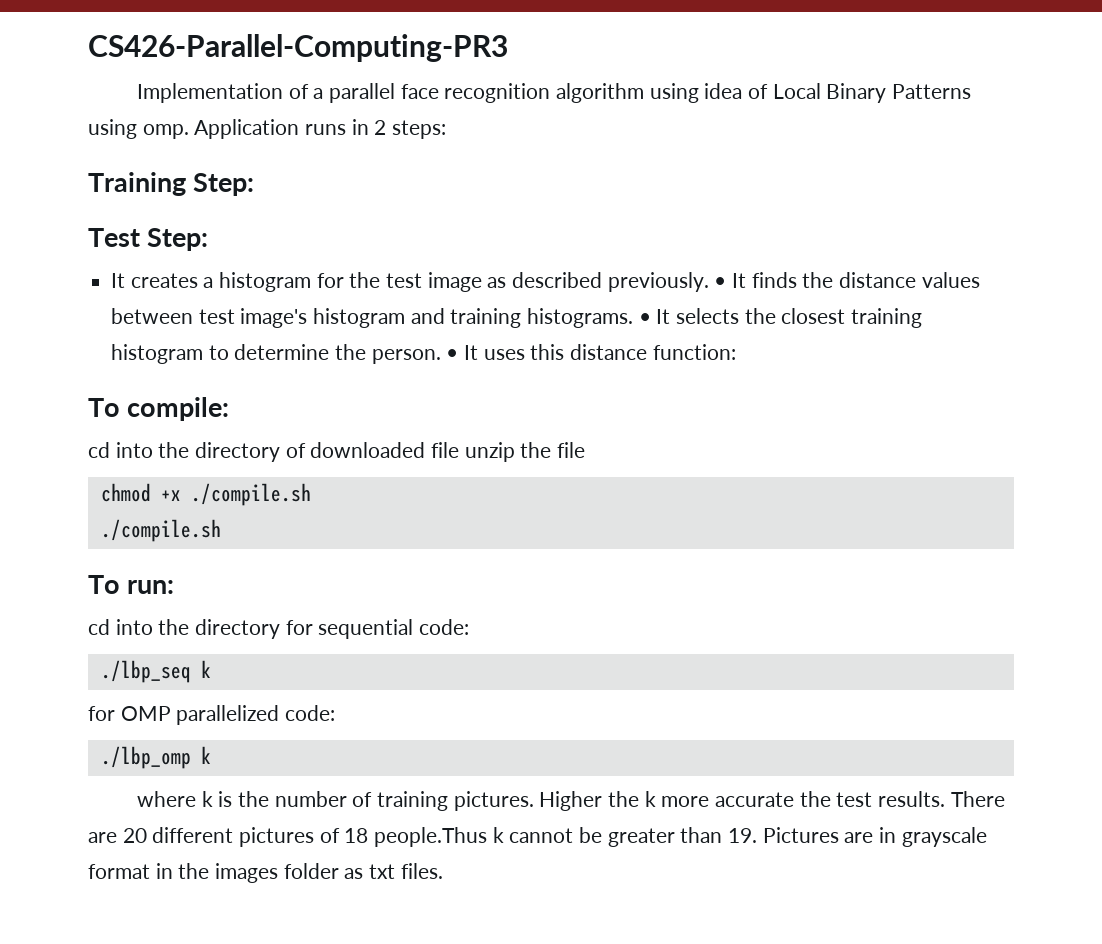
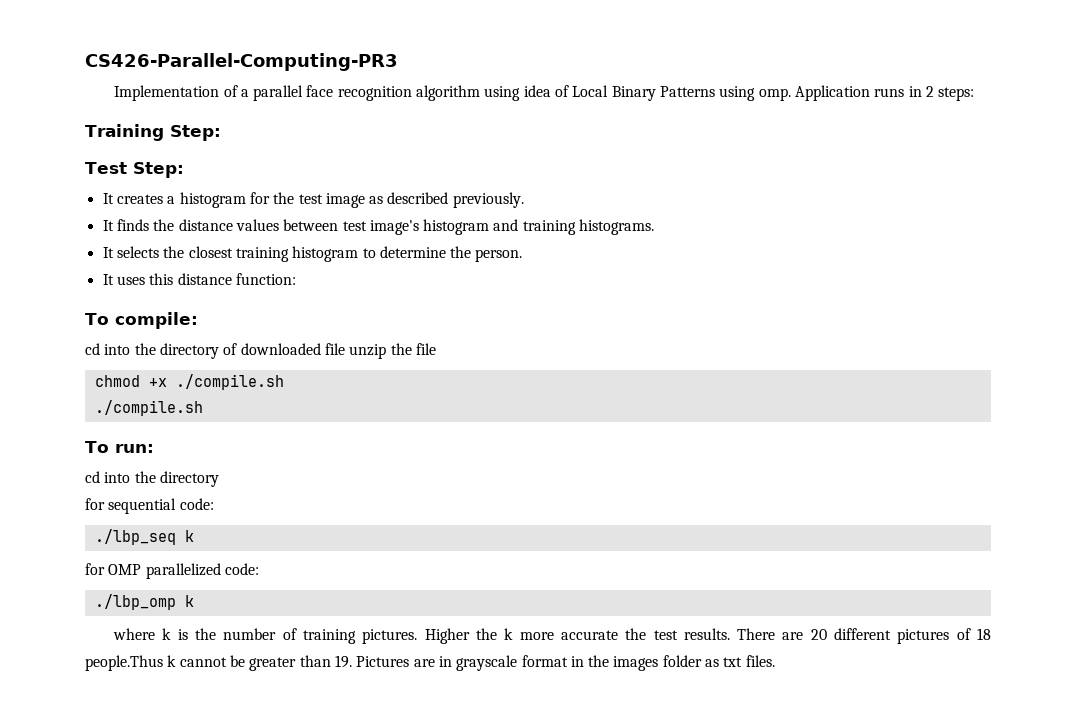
[714,277,727,288] • -> (524, 200) //
[638,313,651,324] • -> (655, 227) //
[446,349,459,360] • -> (523, 255) //
(281, 629) none -> (219, 479) //

